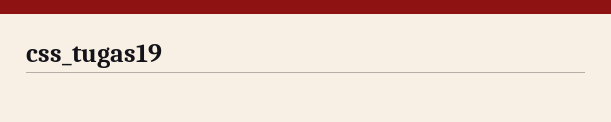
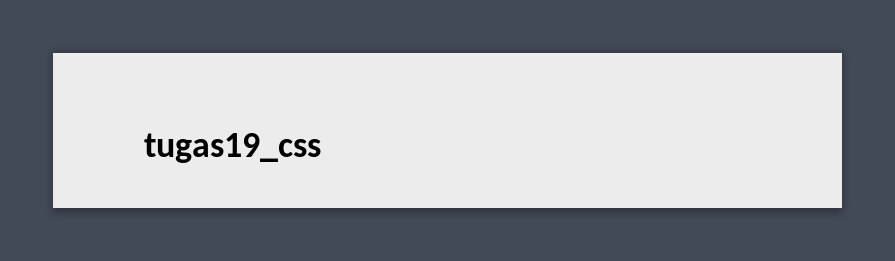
[26,44,162,68] css_tugas19 -> [144,133,321,163] tugas19_css

